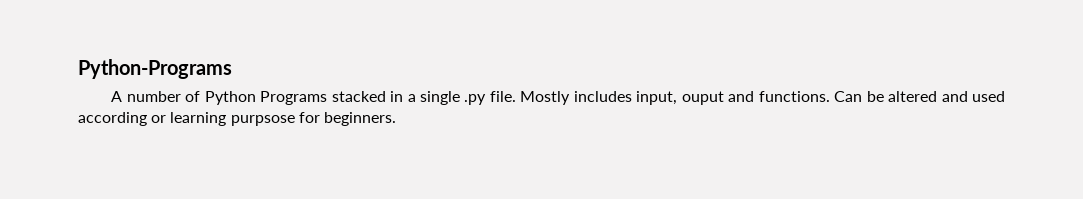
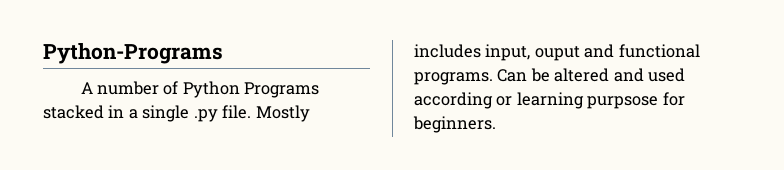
[758,91,830,102] functions. -> [618,44,700,58] [414,72,493,85] functional programs.

